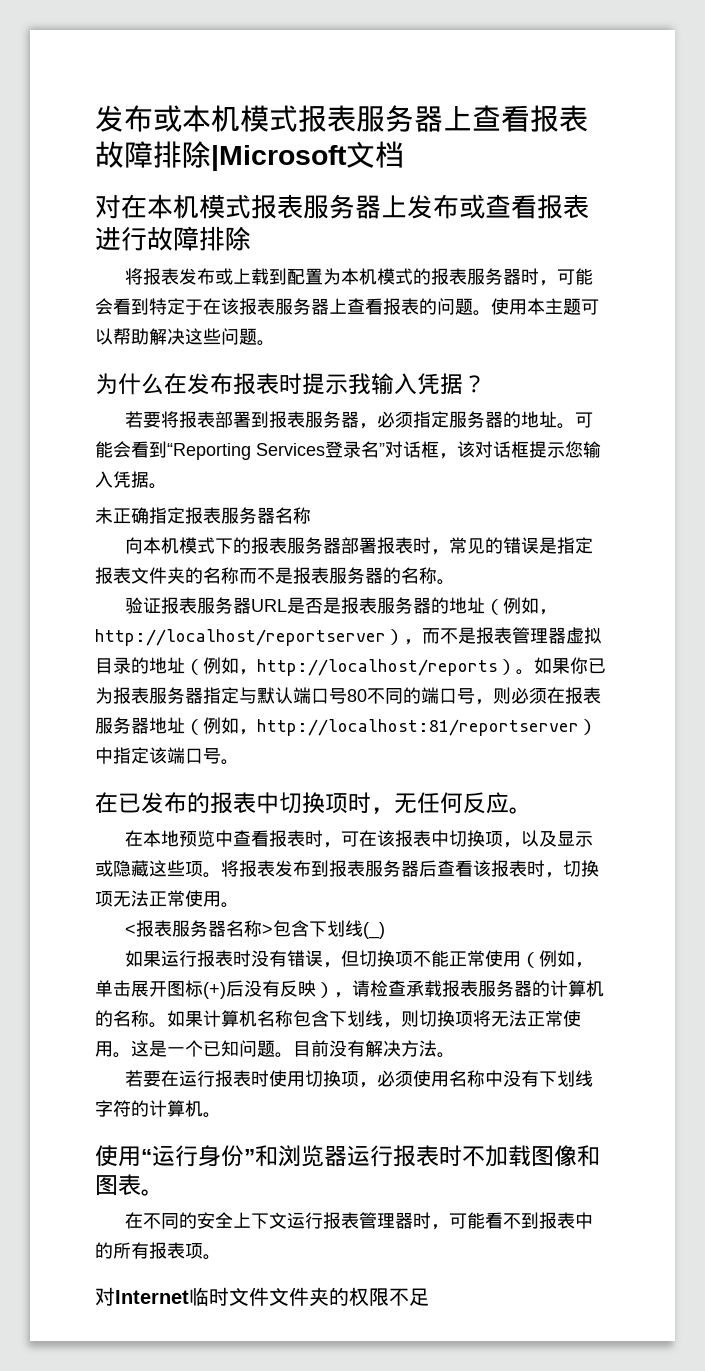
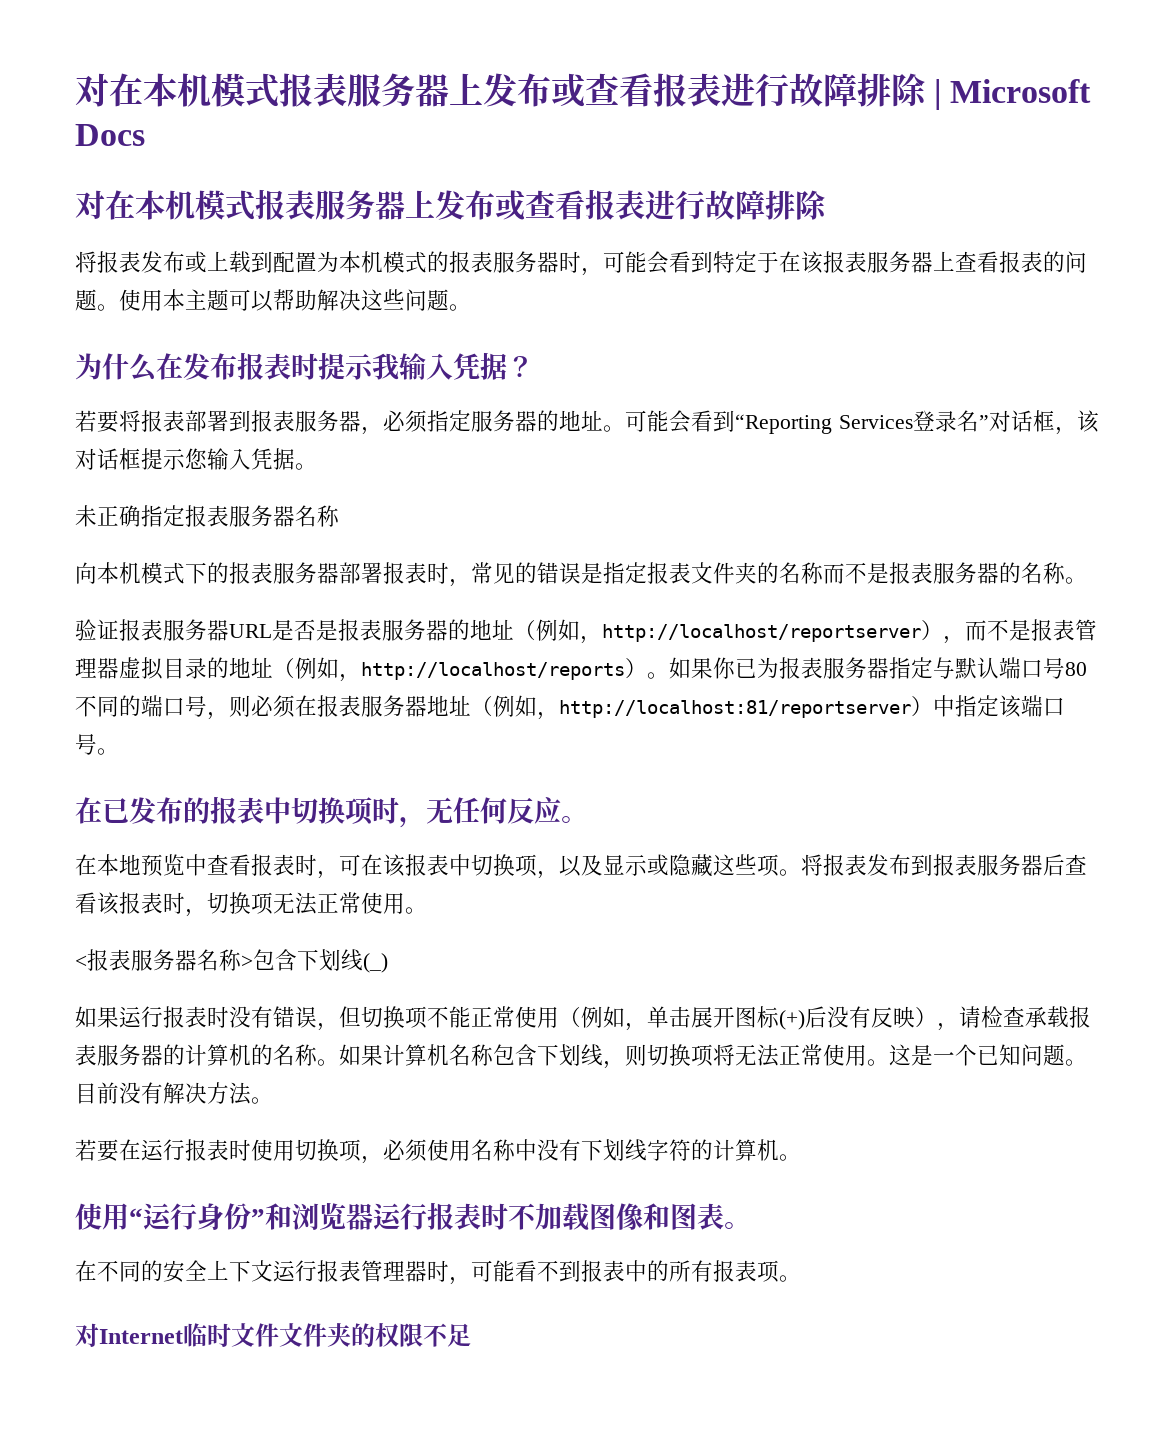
[95,105,588,132] [95,141,404,171] 发布或本机模式报表服务器上查看报表故障排除|Microsoft文档 -> [75,73,1092,110] [75,124,145,146] 对在本机模式报表服务器上发布或查看报表进行故障排除 | Microsoft Docs

